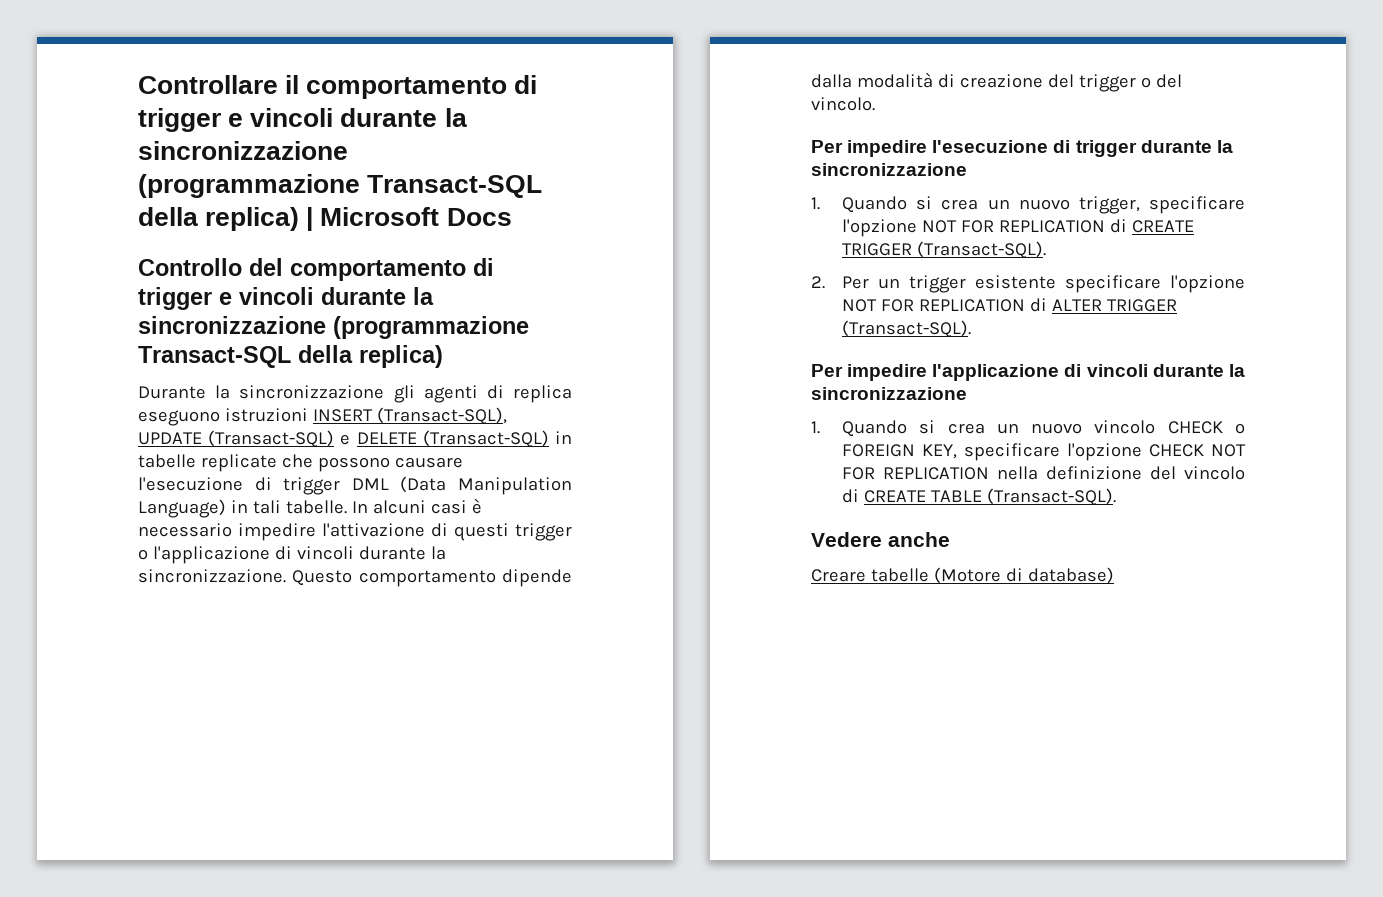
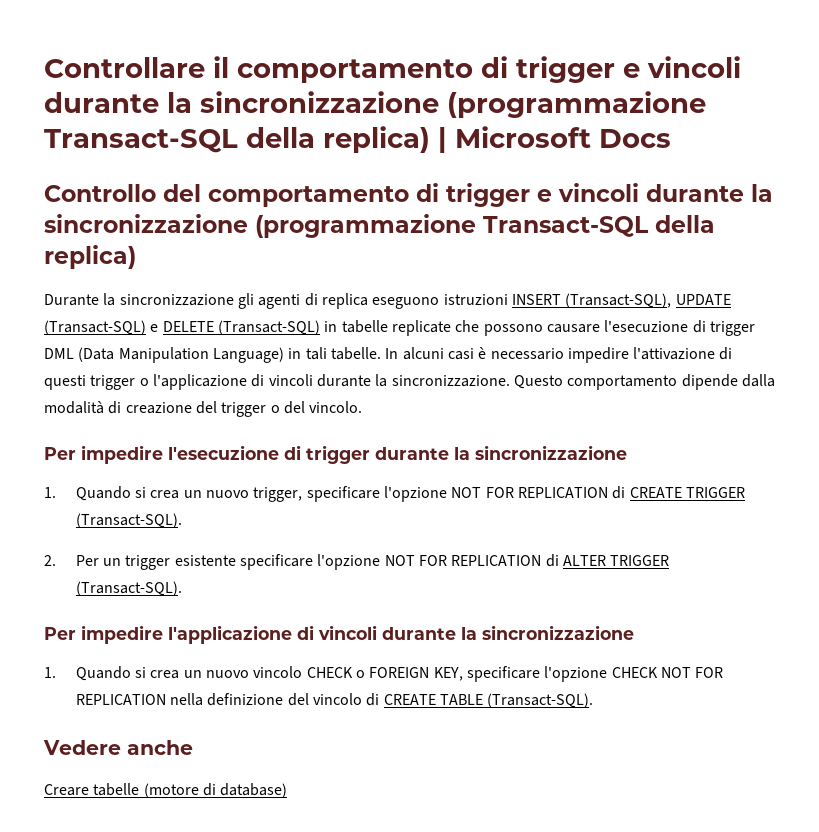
[933,567,1001,584] (Motore -> [143,783,199,798] (motore

